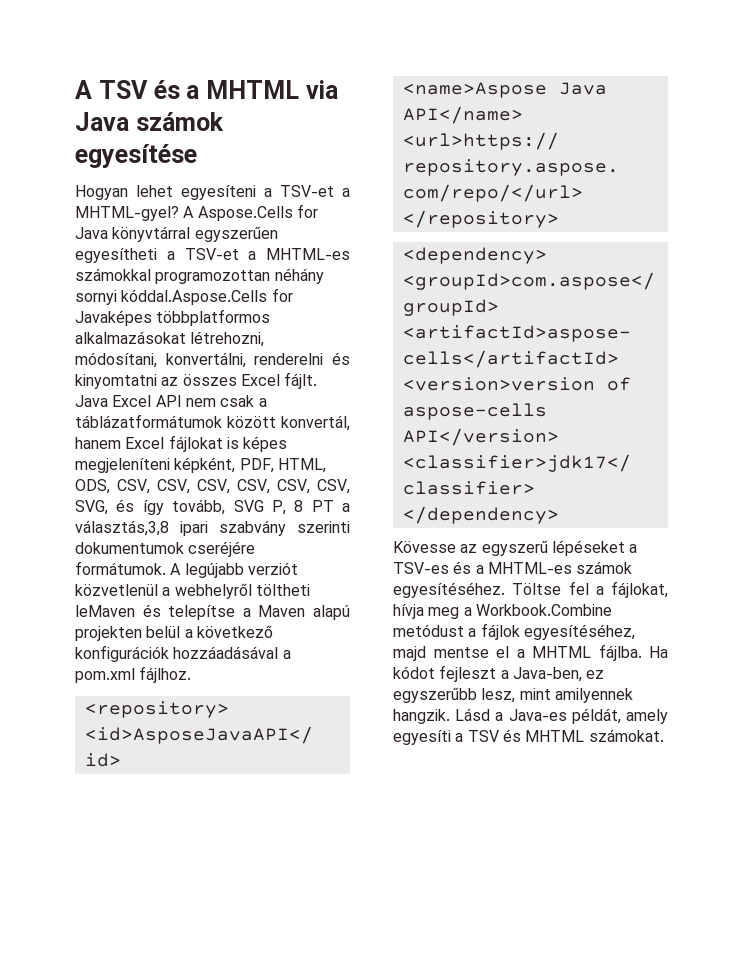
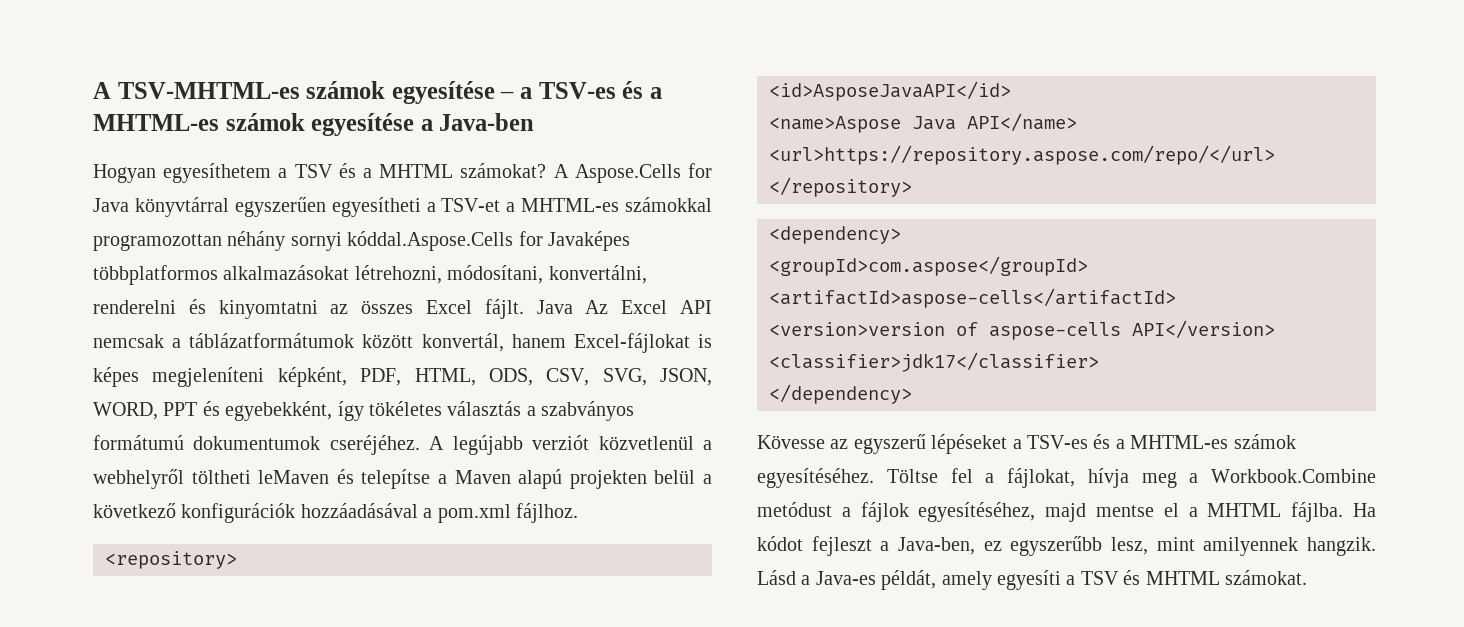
[75,80,338,99] [75,112,224,131] [75,144,197,168] [75,185,350,200] [75,206,179,221] A TSV és a MHTML via Java számok egyesítése // Hogyan lehet egyesíteni a TSV-et a MHTML-gyel? -> [93,81,662,104] [93,113,535,136] [93,163,547,183] A TSV-MHTML-es számok egyesítése – a TSV-es és a MHTML-es számok egyesítése a Java-ben // Hogyan egyesíthetem a TSV és a MHTML számokat?
(108, 401) none -> [585,300,609,314] Az
[185,395,255,407] nem csak -> [93,334,164,348] nemcsak
[125,435,223,452] Excel fájlokat -> [573,333,690,353] Excel-fájlokat
[157,479,350,494] [75,499,350,515] [75,520,350,536] [75,541,256,557] [75,561,166,575] CSV, CSV, CSV, CSV, CSV, SVG, és így tovább, SVG P, 8 PT a választás,3,8 ipari szabvány szerinti dokumentumok cseréjére formátumok. -> [602,368,712,386] [93,401,635,421] [93,435,420,455] SVG, JSON, WORD, PPT és egyebekként, így tökéletes választás a szabványos formátumú dokumentumok cseréjéhez.

